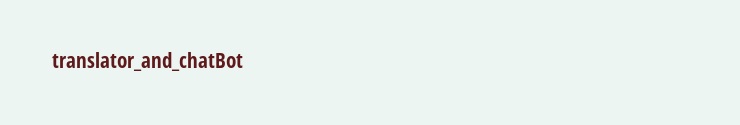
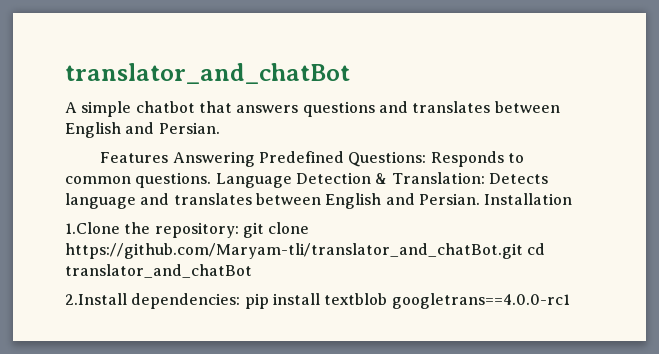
[52,52,243,71] translator_and_chatBot -> [65,63,350,84] [65,101,560,117] [65,122,220,138] [100,151,524,167] [65,172,548,188] [65,193,573,209] [65,222,310,238] [65,243,546,259] [65,264,252,278] [65,293,570,309] translator_and_chatBot // A simple chatbot that answers questions and translates between English and Persian. // Features Answering Predefined Questions: Responds to common questions. Language Detection & Translation: Detects language and translates between English and Persian. Installation // 1.Clone the repository: git clone https://github.com/Maryam-tli/translator_and_chatBot.git cd translator_and_chatBot // 2.Install dependencies: pip install textblob googletrans==4.0.0-rc1

